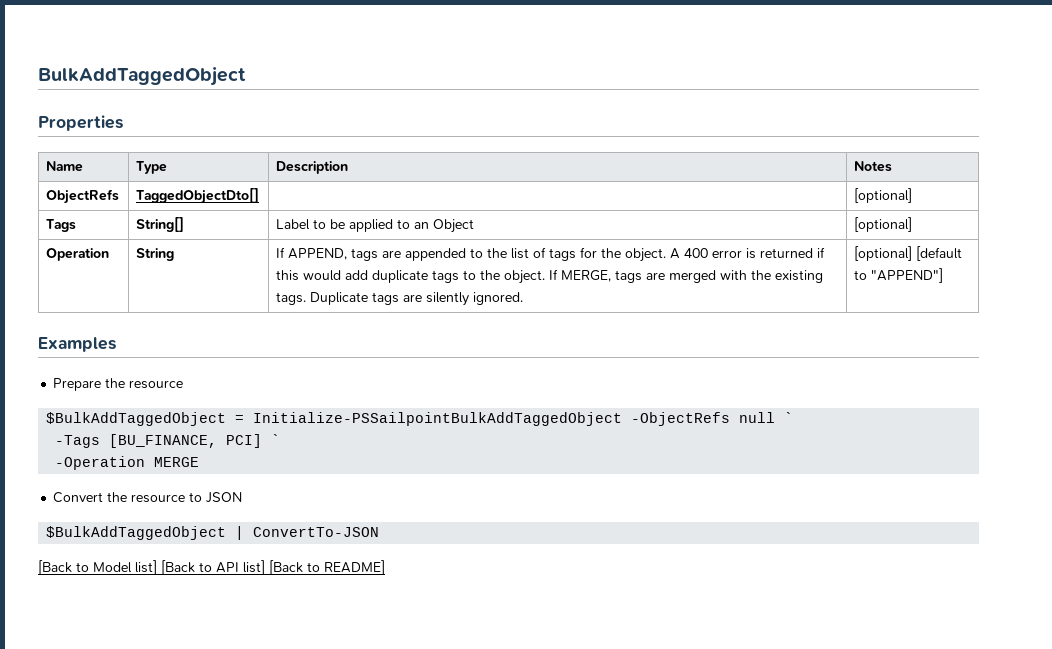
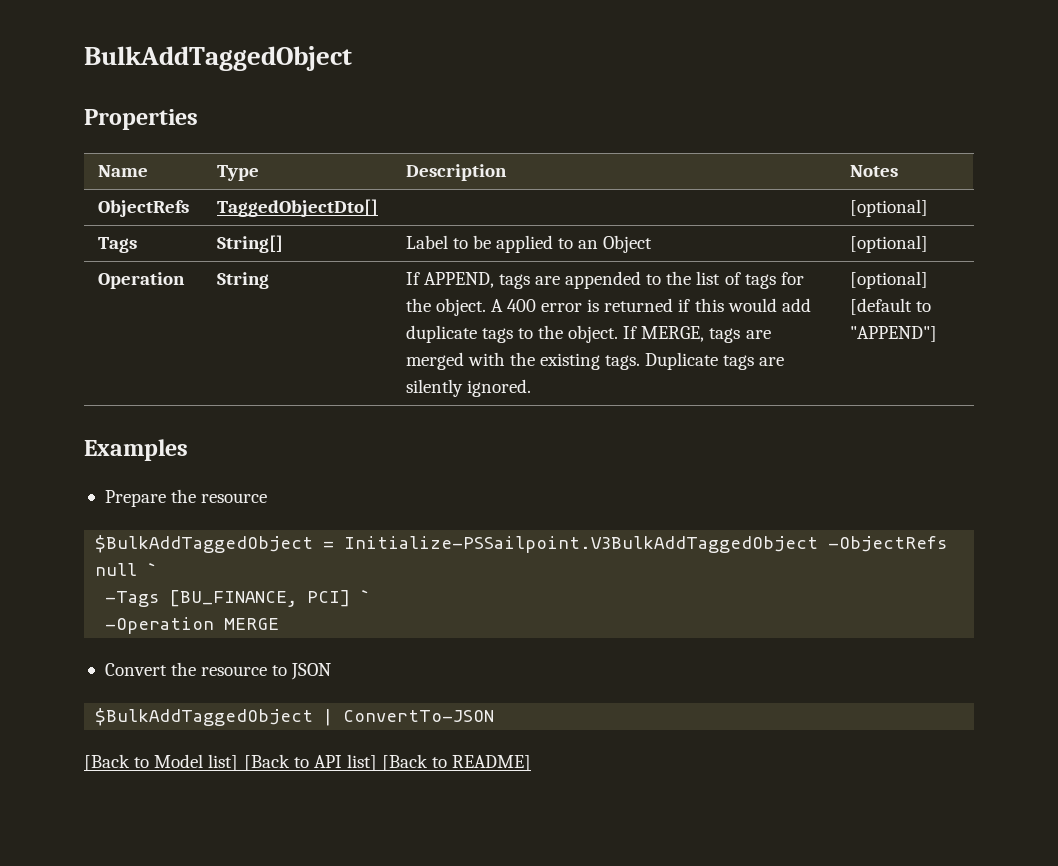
[253,412,623,426] Initialize-PSSailpointBulkAddTaggedObject -> [344,536,819,553] Initialize-PSSailpoint.V3BulkAddTaggedObject

